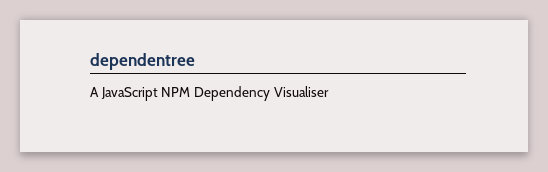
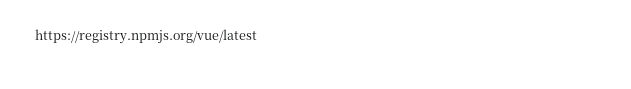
[90,53,195,70] [90,86,329,101] dependentree // A JavaScript NPM Dependency Visualiser -> [35,29,257,44] https://registry.npmjs.org/vue/latest

